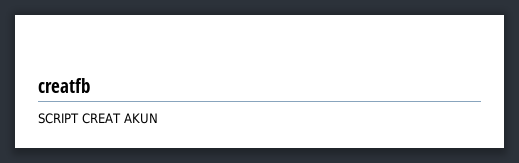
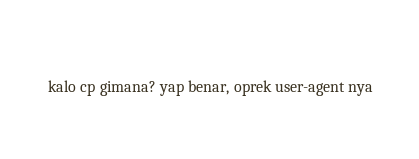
[38,78,90,93] [38,113,158,124] creatfb // SCRIPT CREAT AKUN -> [48,80,374,96] kalo cp gimana? yap benar, oprek user-agent nya

